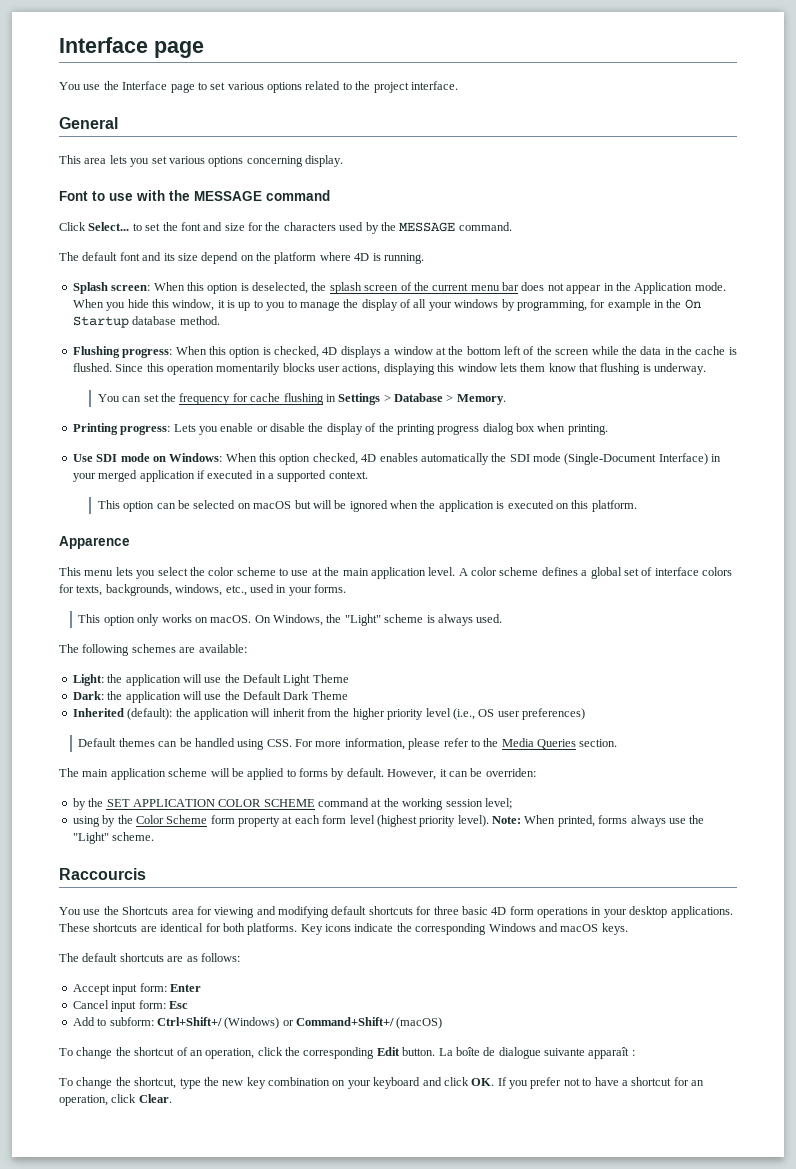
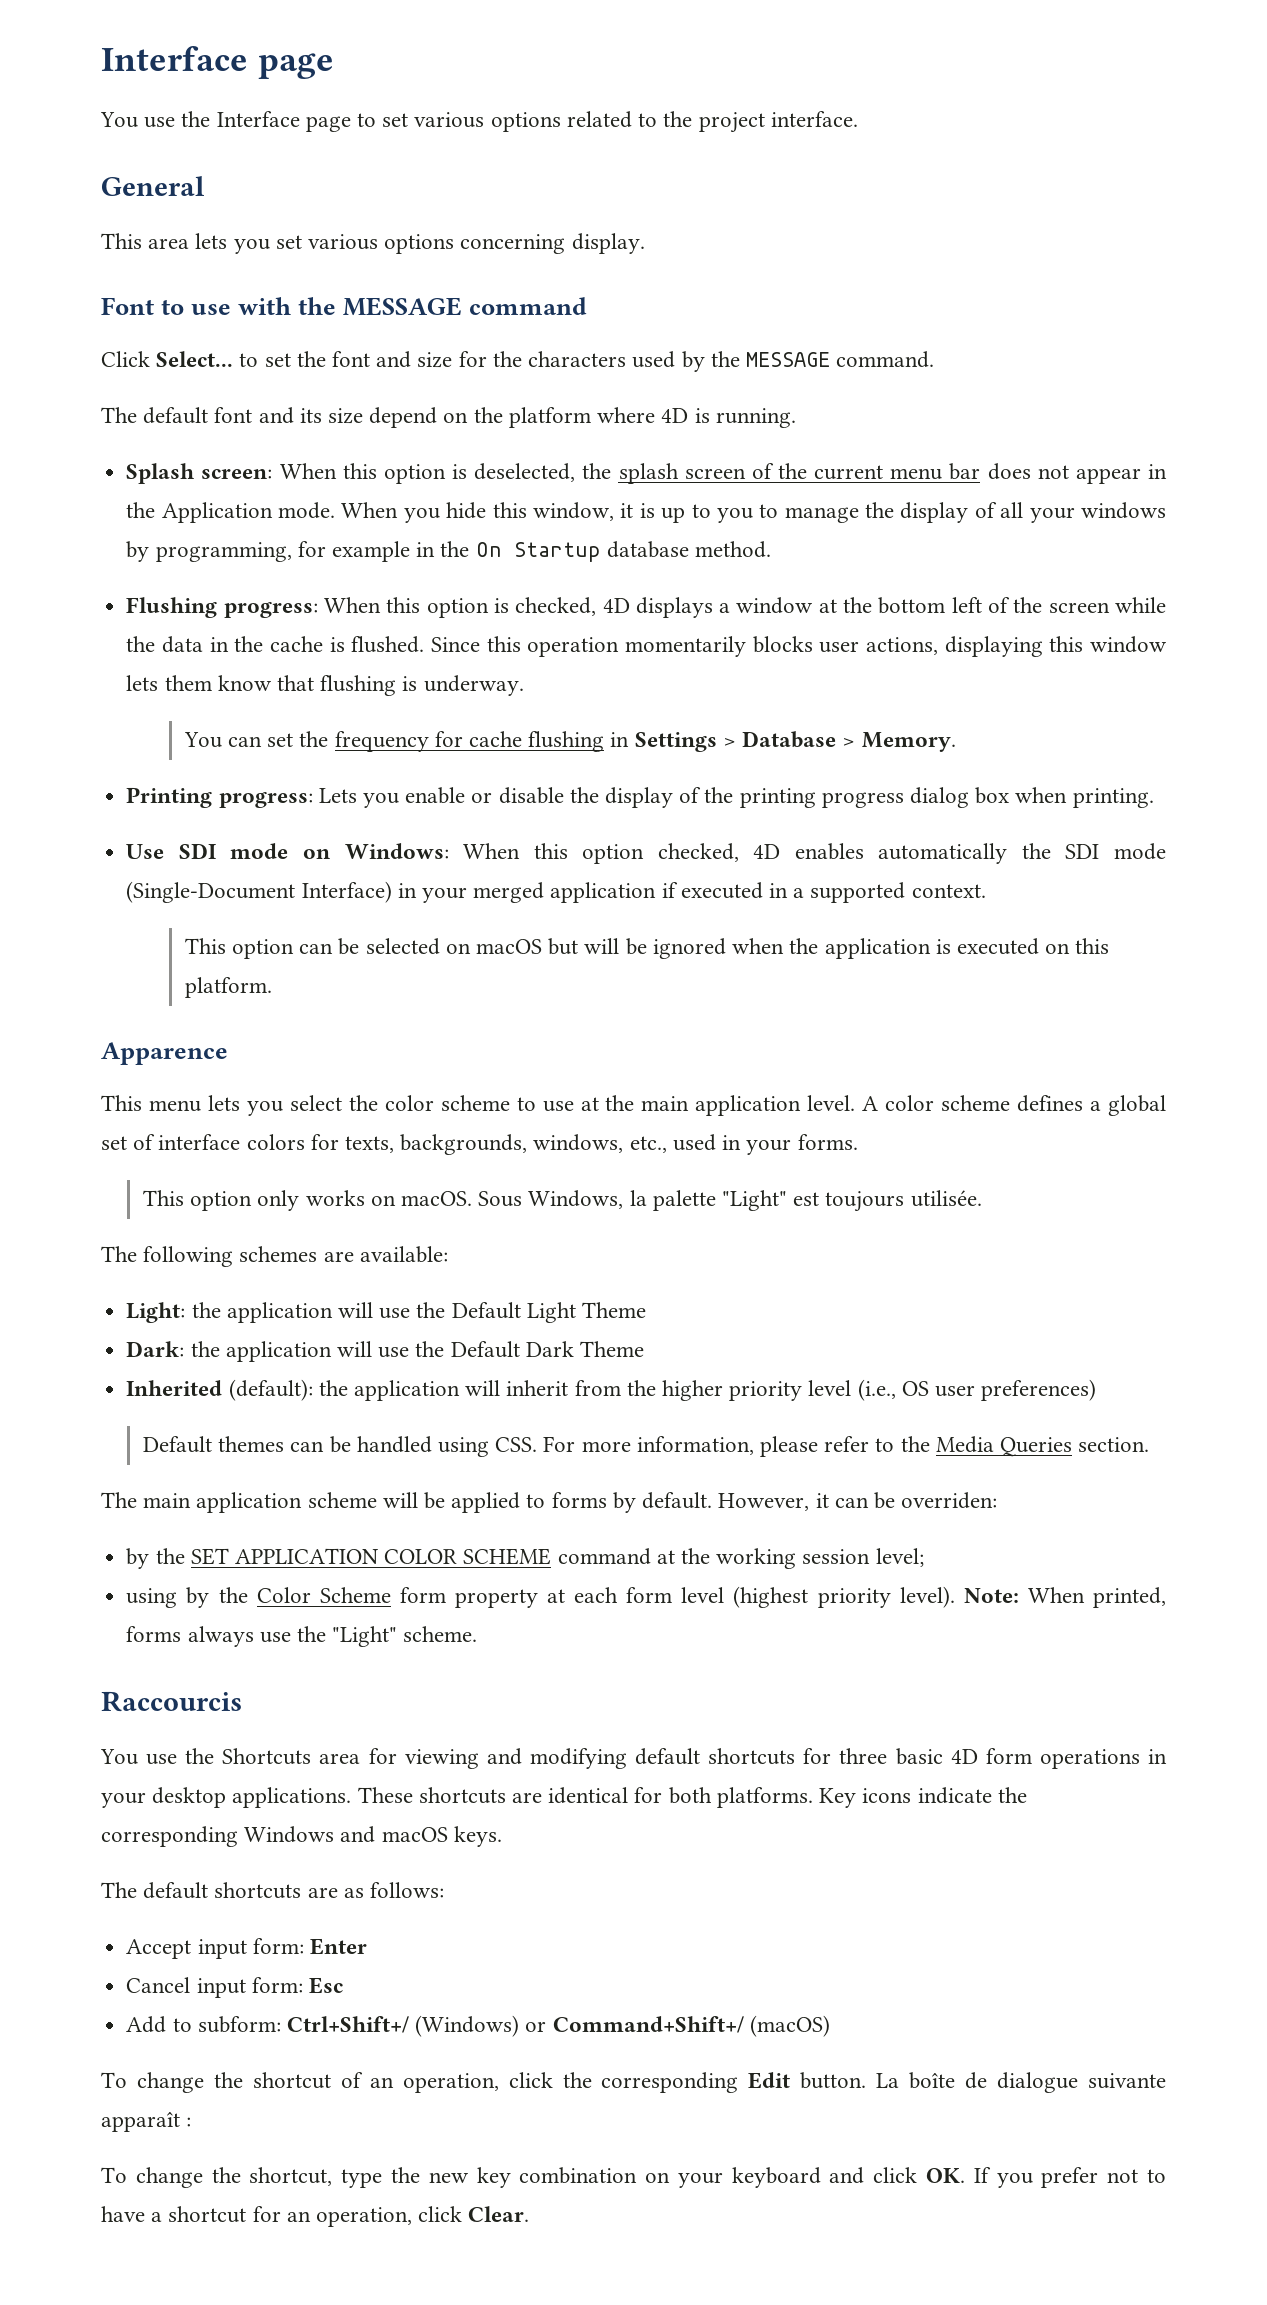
[254,614,503,626] On Windows, the "Light" scheme is always used. -> [478,1190,982,1212] Sous Windows, la palette "Light" est toujours utilisée.

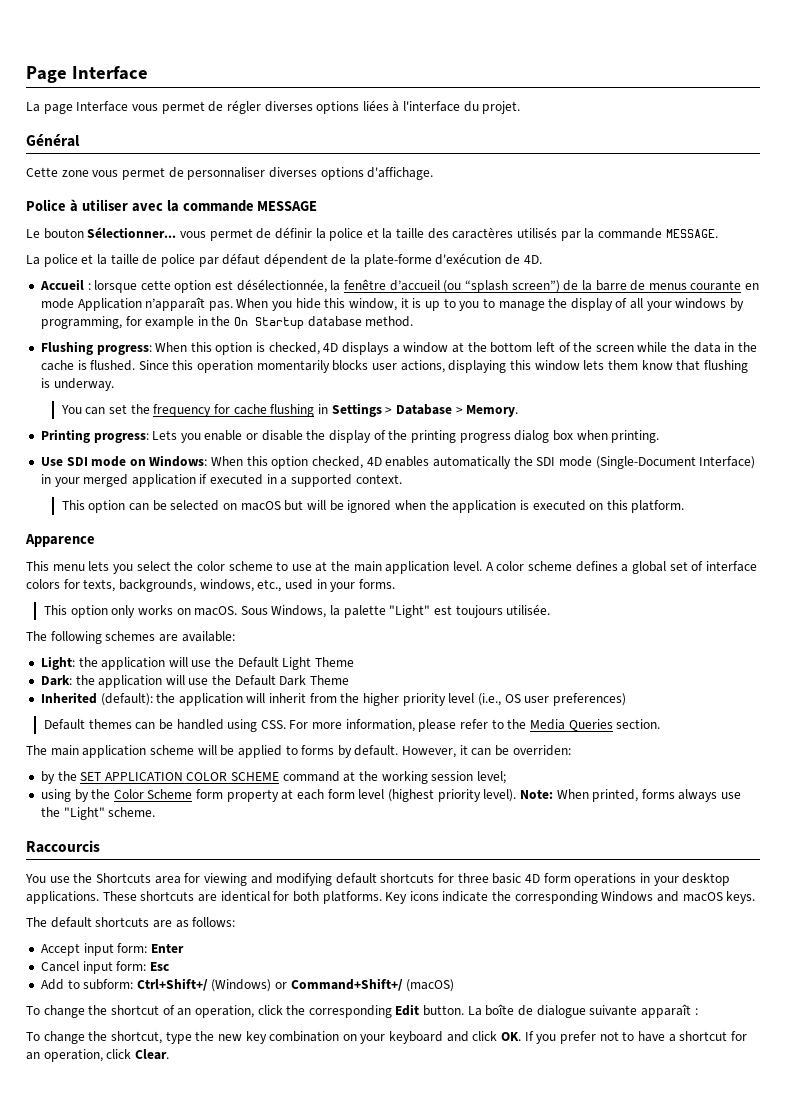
[101,46,334,79] [100,111,858,133] [101,176,205,196] [101,233,645,254] [101,297,588,316] [101,351,935,372] [101,407,796,428] [126,463,1167,484] [126,502,336,523] Interface page // You use the Interface page to set various options related to the project interface. // General // This area lets you set various options concerning display. // Font to use with the MESSAGE command // Click Select... to set the font and size for the characters used by the MESSAGE command. // The default font and its size depend on the platform where 4D is running. // Splash screen: When this option is deselected, the splash screen of the current menu bar does not appear in the Application mode. -> [26,66,148,83] [26,100,521,114] [26,134,80,147] [26,167,434,180] [26,199,318,212] [26,227,718,241] [26,253,542,267] [39,279,760,293] [40,297,233,311] Page Interface // La page Interface vous permet de régler diverses options liées à l'interface du projet. // Général // Cette zone vous permet de personnaliser diverses options d'affichage. // Police à utiliser avec la commande MESSAGE // Le bouton Sélectionner... vous permet de définir la police et la taille des caractères utilisés par la commande MESSAGE. // La police et la taille de police par défaut dépendent de la plate-forme d'exécution de 4D. // Accueil : lorsque cette option est désélectionnée, la fenêtre d’accueil (ou “splash screen”) de la barre de menus courante en mode Application n’apparaît pas.

